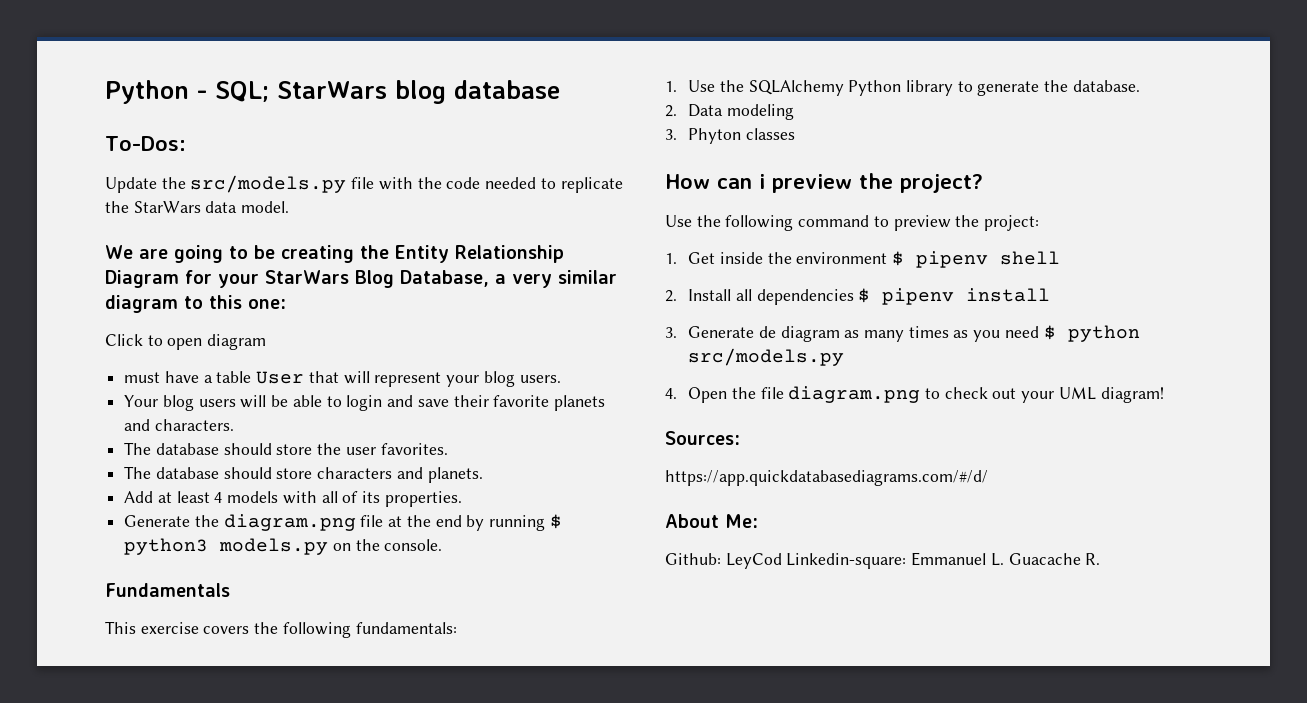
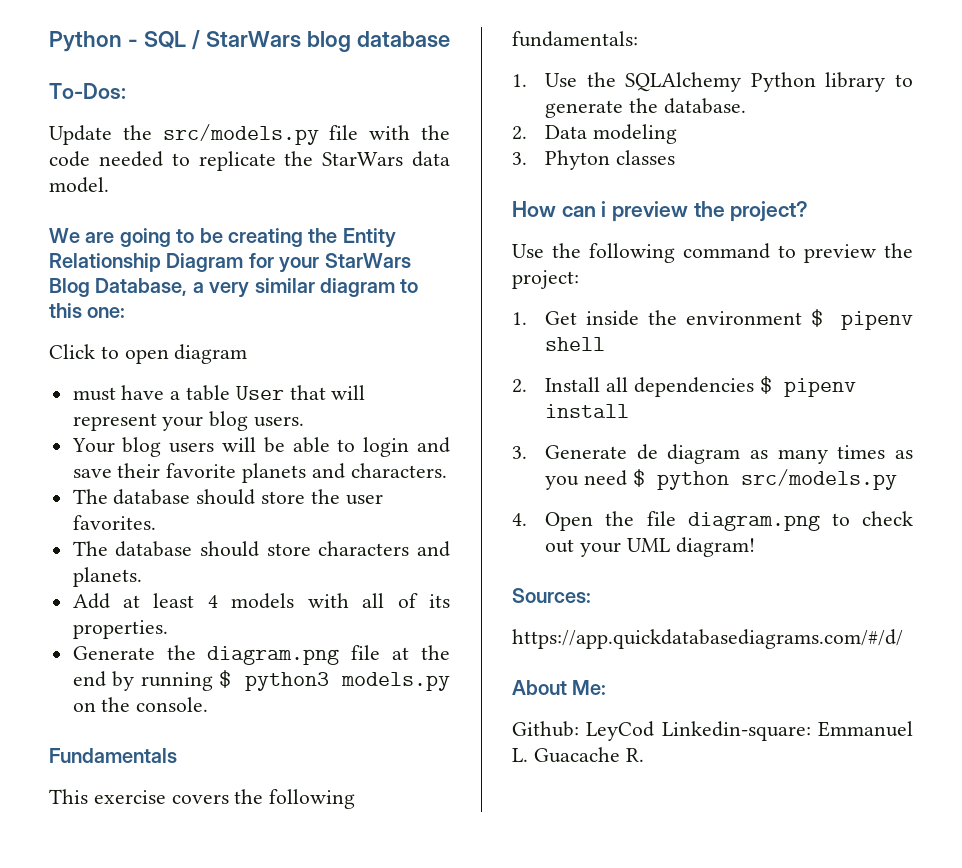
[215,81,269,102] SQL; -> [143,30,200,50] SQL /

